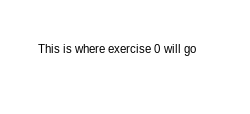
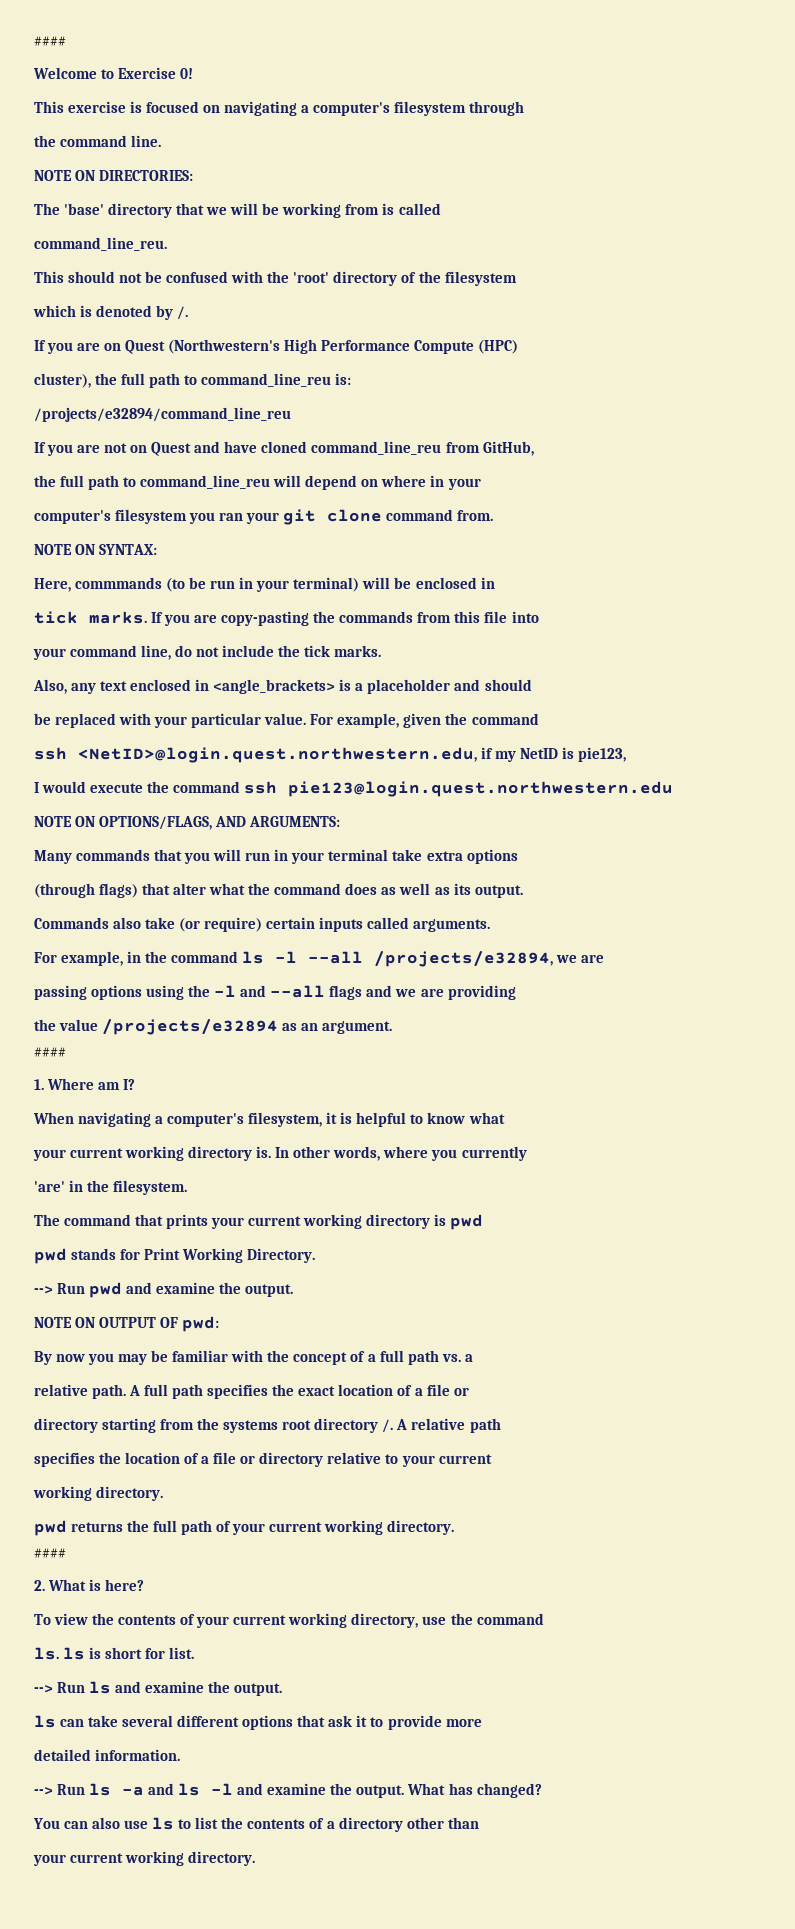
[38,44,196,56] This is where exercise 0 will go -> [34,36,66,46] [33,67,194,79] [34,101,525,116] [34,135,162,147] [34,170,194,181] [34,203,441,218] [34,237,167,251] [34,271,517,286] [33,305,189,320] [34,339,519,354] [34,373,352,388] [34,407,291,422] [34,441,534,456] [34,475,481,490] [34,509,494,525] [34,544,158,555] [34,577,495,592] [34,611,539,626] [33,645,382,660] [33,679,532,694] [34,713,539,728] [34,747,627,763] [34,781,674,797] [34,816,341,830] [34,849,518,864] [34,883,523,898] [34,917,491,932] [34,951,605,967] [34,985,516,1000] [34,1019,393,1035] [34,1047,66,1057] [34,1078,136,1090] [33,1112,505,1127] [33,1146,527,1161] [34,1180,188,1195] [34,1214,484,1230] [34,1248,316,1264] [34,1282,294,1298] [34,1316,220,1332] [34,1350,473,1365] [34,1384,469,1399] [34,1418,501,1433] [34,1452,492,1467] [33,1486,164,1501] [34,1520,455,1536] [34,1548,66,1558] [34,1579,145,1591] [34,1613,544,1628] [34,1647,195,1660] [34,1681,283,1696] [34,1715,482,1730] [34,1749,181,1761] [34,1783,542,1798] [33,1817,479,1832] [33,1851,256,1866] #### // Welcome to Exercise 0! // This exercise is focused on navigating a computer's filesystem through // the command line. // NOTE ON DIRECTORIES: // The 'base' directory that we will be working from is called // command_line_reu. // This should not be confused with the 'root' directory of the filesystem // which is denoted by /. // If you are on Quest (Northwestern's High Performance Compute (HPC) // cluster), the full path to command_line_reu is: // /projects/e32894/command_line_reu // If you are not on Quest and have cloned command_line_reu from GitHub, // the full path to command_line_reu will depend on where in your // computer's filesystem you ran your git clone command from. // NOTE ON SYNTAX: // Here, commmands (to be run in your terminal) will be enclosed in // tick marks. If you are copy-pasting the commands from this file into // your command line, do not include the tick marks. // Also, any text enclosed in <angle_brackets> is a placeholder and should // be replaced with your particular value. For example, given the command // ssh <NetID>@login.quest.northwestern.edu, if my NetID is pie123, // I would execute the command ssh pie123@login.quest.northwestern.edu // NOTE ON OPTIONS/FLAGS, AND ARGUMENTS: // Many commands that you will run in your terminal take extra options // (through flags) that alter what the command does as well as its output. // Commands also take (or require) certain inputs called arguments. // For example, in the command ls -l --all /projects/e32894, we are // passing options using the -l and --all flags and we are providing // the value /projects/e32894 as an argument. // #### // 1. Where am I? // When navigating a computer's filesystem, it is helpful to know what // your current working directory is. In other words, where you currently // 'are' in the filesystem. // The command that prints your current working directory is pwd // pwd stands for Print Working Directory. // --> Run pwd and examine the output. // NOTE ON OUTPUT OF pwd: // By now you may be familiar with the concept of a full path vs. a // relative path. A full path specifies the exact location of a file or // directory starting from the systems root directory /. A relative path // specifies the location of a file or directory relative to your current // working directory. // pwd returns the full path of your current working directory. // #### // 2. What is here? // To view the contents of your current working directory, use the command // ls. ls is short for list. // --> Run ls and examine the output. // ls can take several different options that ask it to provide more // detailed information. // --> Run ls -a and ls -l and examine the output. What has changed? // You can also use ls to list the contents of a directory other than // your current working directory.

